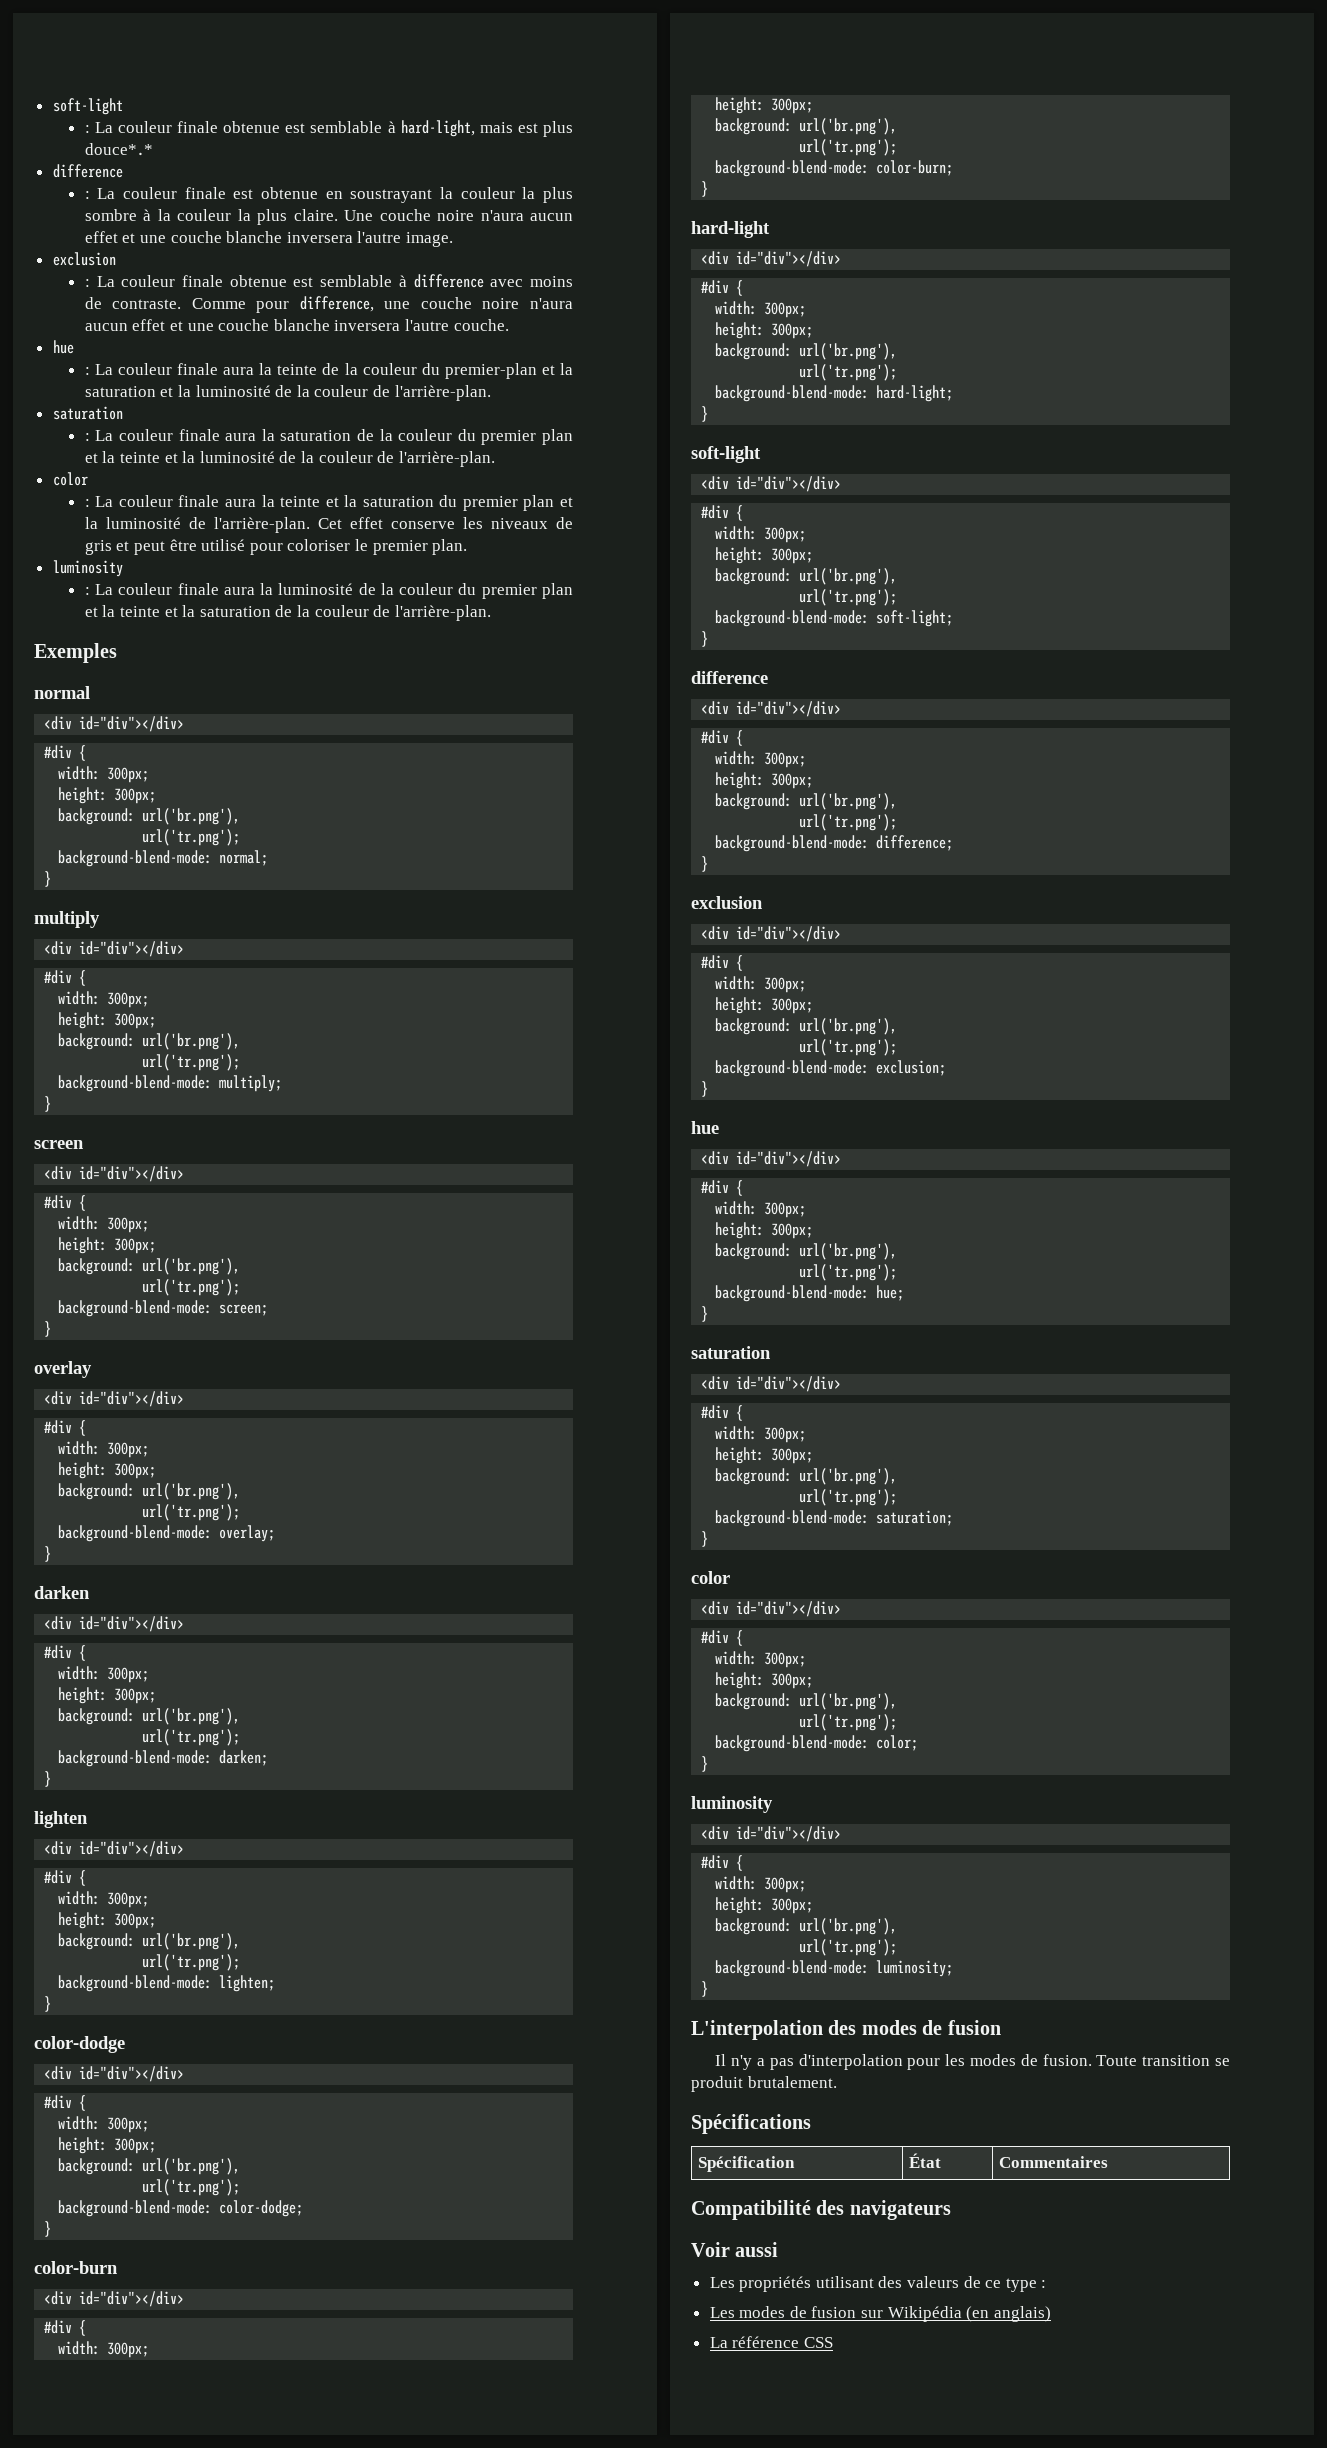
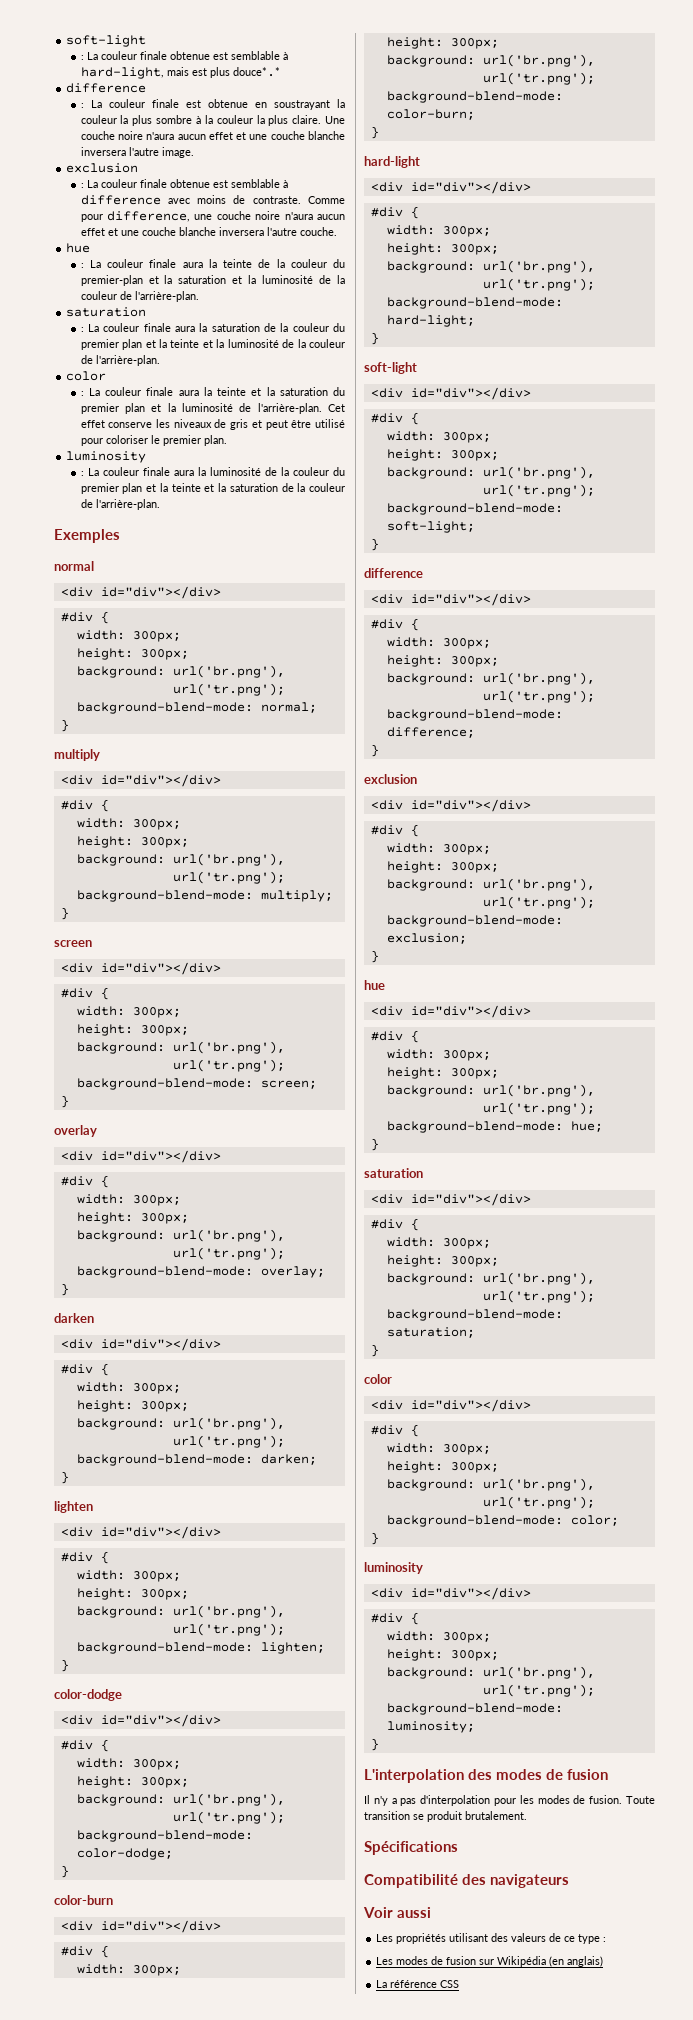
[698,2156,796,2172] [909,2153,942,2168] [999,2156,1109,2168] // Spécification | État | Commentaires -> (458, 1848) none

